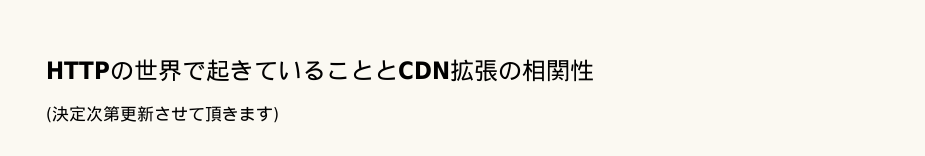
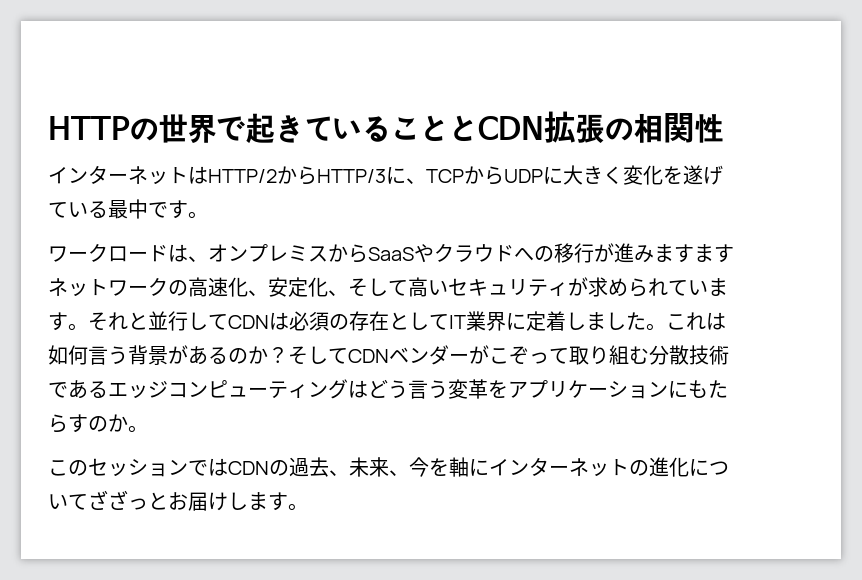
[46,106,279,123] (決定次第更新させて頂きます) -> [48,165,723,185] [48,199,208,219] [48,243,734,263] [48,277,728,297] [48,311,726,331] [48,345,729,365] [48,379,728,399] [48,414,148,433] [48,457,729,477] [48,490,308,511] インターネットはHTTP/2からHTTP/3に、TCPからUDPに大きく変化を遂げている最中です。 // ワークロードは、オンプレミスからSaaSやクラウドへの移行が進みますますネットワークの高速化、安定化、そして高いセキュリティが求められています。それと並行してCDNは必須の存在としてIT業界に定着しました。これは如何言う背景があるのか？そしてCDNベンダーがこぞって取り組む分散技術であるエッジコンピューティングはどう言う変革をアプリケーションにもたらすのか。 // このセッションではCDNの過去、未来、今を軸にインターネットの進化についてざざっとお届けします。

